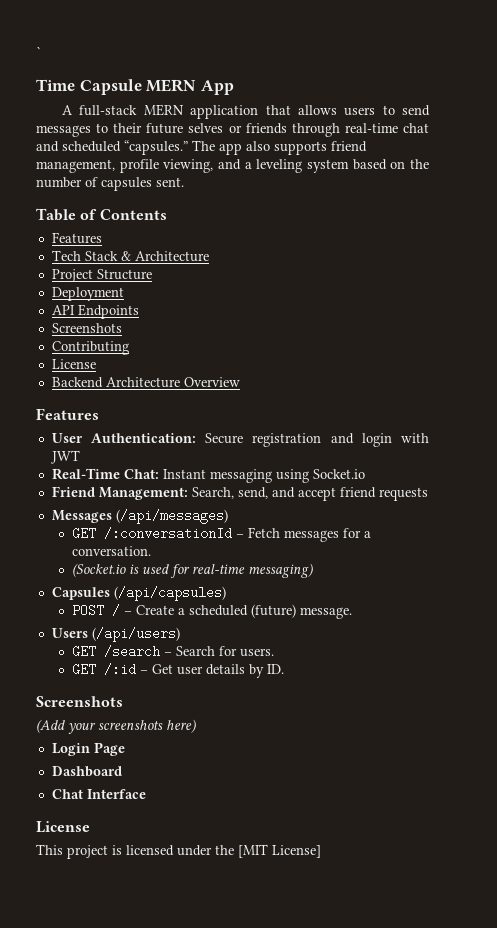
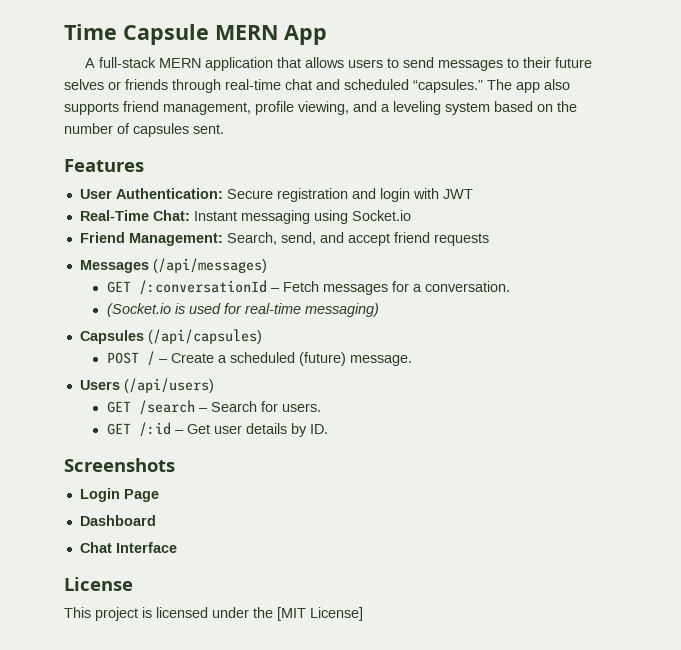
[36,46,42,57] ` // -> (64, 32) none
[36,208,167,221] [51,232,102,244] [51,250,209,262] [51,269,152,282] [51,287,124,301] [51,304,139,319] [51,323,122,333] [51,341,129,355] [51,359,96,369] [51,377,240,388] // Table of Contents // Features // Tech Stack & Architecture // Project Structure // Deployment // API Endpoints // Screenshots // Contributing // License // Backend Architecture Overview -> (224, 129) none
[36,719,196,734] // (Add your screenshots here) -> (175, 465) none

